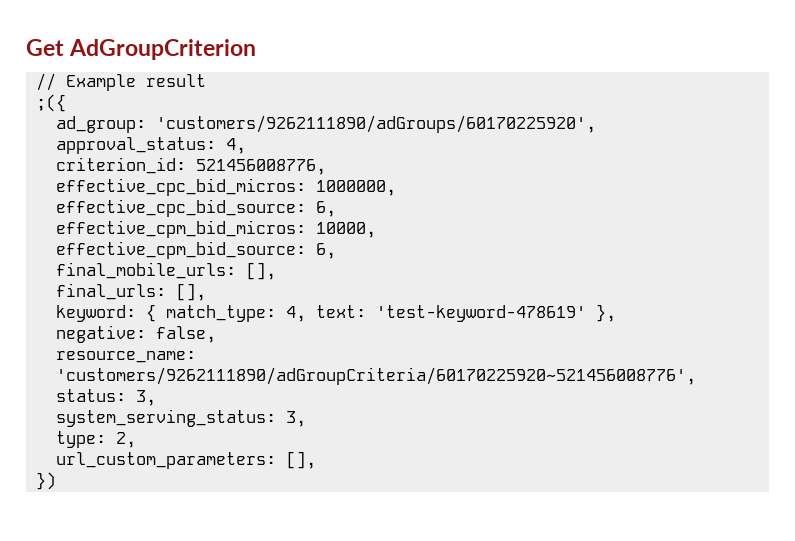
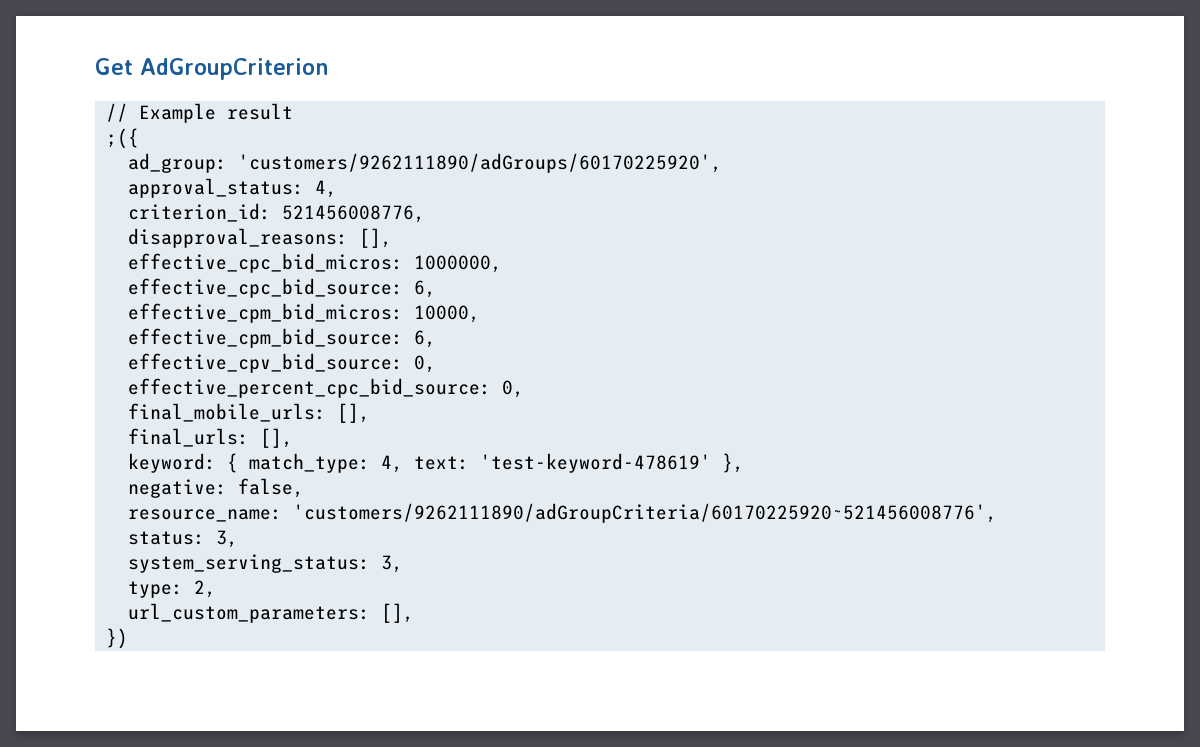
(326, 167) none -> [128,228,393,248] // disapproval_reasons: [],
(336, 251) none -> [128,353,437,373] [128,378,525,398] // effective_cpv_bid_source: 0, // effective_percent_cpc_bid_source: 0,

